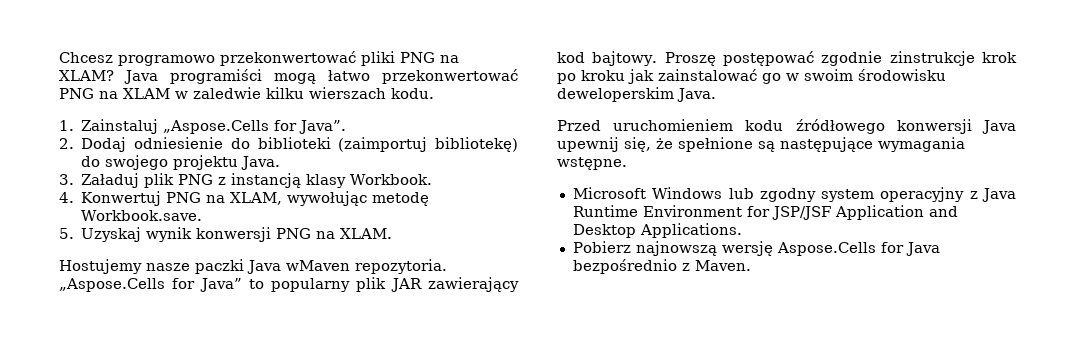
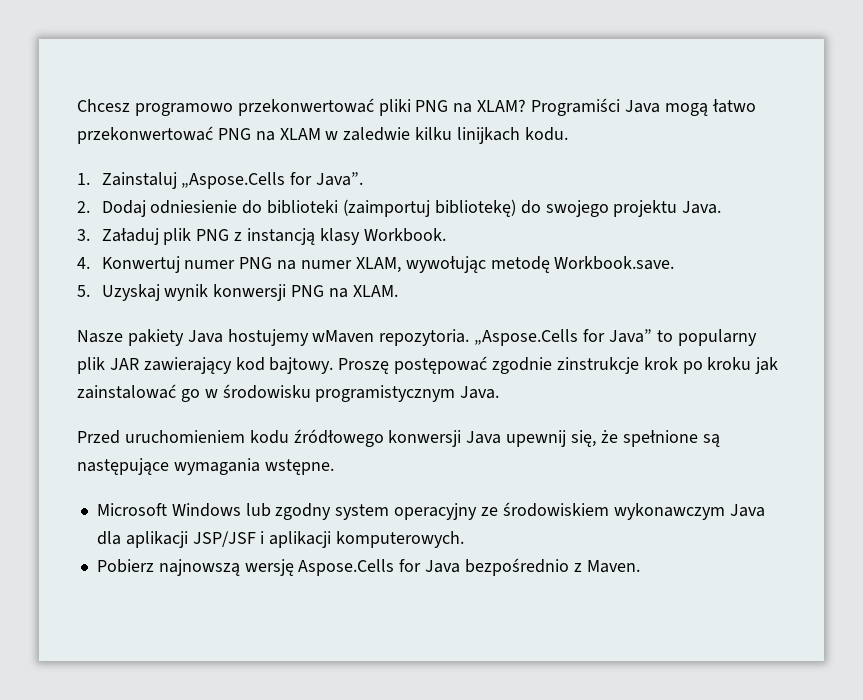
[124,69,262,84] Java programiści -> [531,98,660,116] Programiści Java
[309,87,386,99] wierszach -> [457,127,521,144] linijkach
[166,192,226,203] PNG na -> [184,257,353,270] numer PNG na numer
[59,259,281,274] Hostujemy nasze paczki Java -> [77,329,309,346] Nasze pakiety Java hostujemy
[804,69,946,81] [557,87,674,102] swoim środowisku deweloperskim -> [222,384,456,402] środowisku programistycznym
[969,188,1016,202] [572,205,958,220] [572,223,742,238] z Java Runtime Environment for JSP/JSF Application and Desktop Applications. -> [480,502,765,520] [96,531,465,548] ze środowiskiem wykonawczym Java dla aplikacji JSP/JSF i aplikacji komputerowych.

